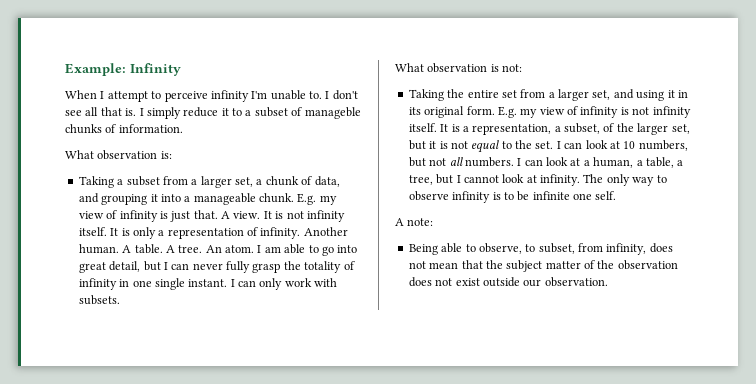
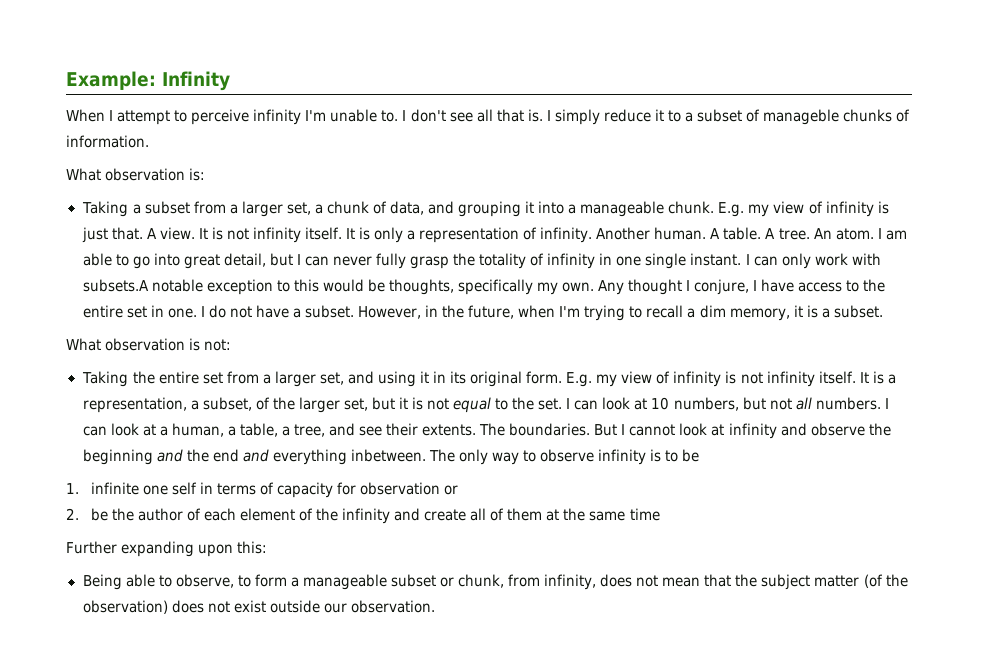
[78,295,120,305] subsets. -> [82,279,886,295] [82,305,883,321] subsets.A notable exception to this would be thoughts, specifically my own. Any thought I conjure, I have access to the entire set in one. I do not have a subset. However, in the future, when I'm trying to recall a dim memory, it is a subset.
[436,174,580,186] but I cannot look at infinity. -> [328,423,891,439] [82,449,426,465] and see their extents. The boundaries. But I cannot look at infinity and observe the beginning and the end and everything inbetween.
(530, 196) none -> [66,483,79,494] // 1.
[595,191,617,200] [395,218,434,226] self. // A note: -> [171,482,459,498] [66,508,660,524] [66,541,268,557] self in terms of capacity for observation or // 2. be the author of each element of the infinity and create all of them at the same time // Further expanding upon this:
[538,243,575,254] subset, -> [254,574,505,590] form a manageable subset or chunk,
[584,260,678,270] of the observation -> [863,574,908,588] [82,600,168,614] (of the observation)

